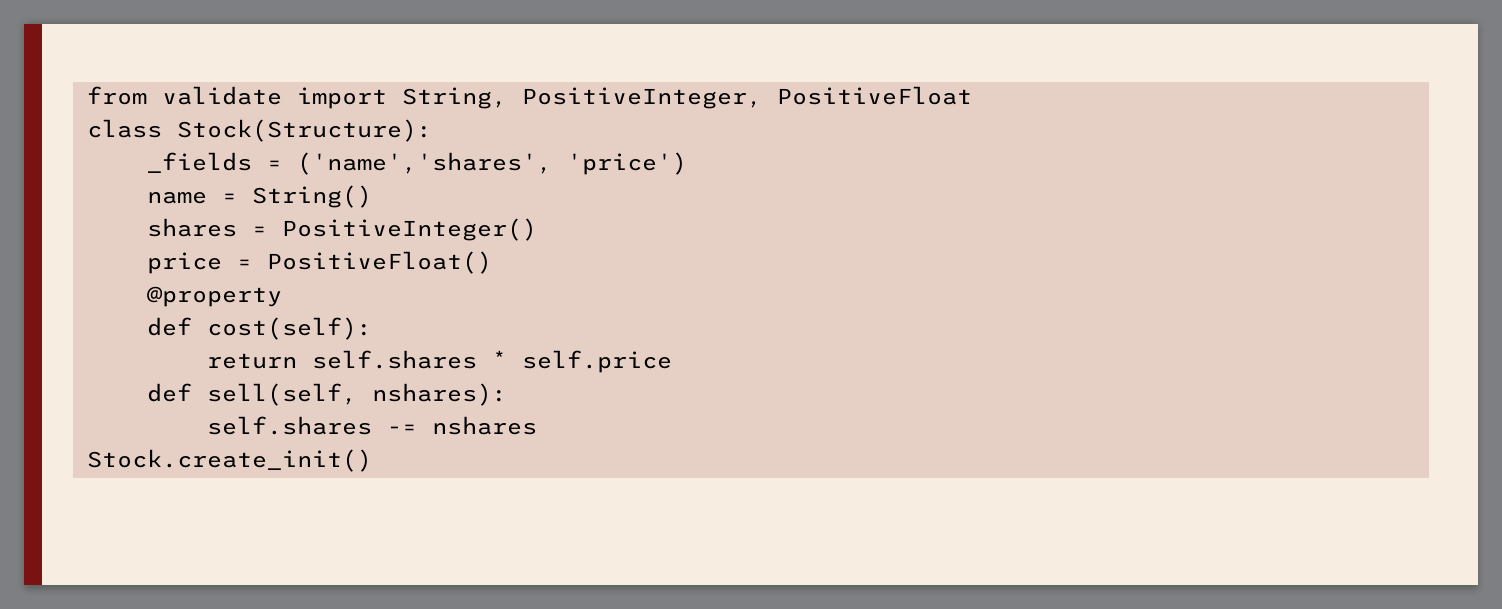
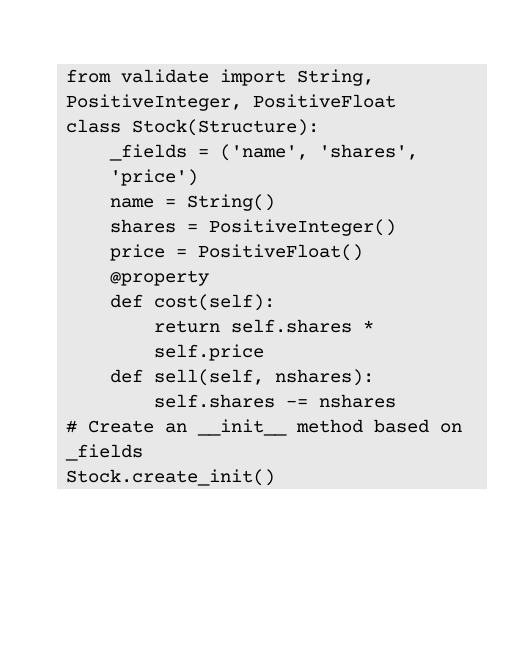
[296,152,552,175] ('name','shares', -> [220,144,418,161] ('name', 'shares',
(537, 425) none -> [66,419,462,436] [65,444,143,461] // # Create an __init__ method based on _fields

